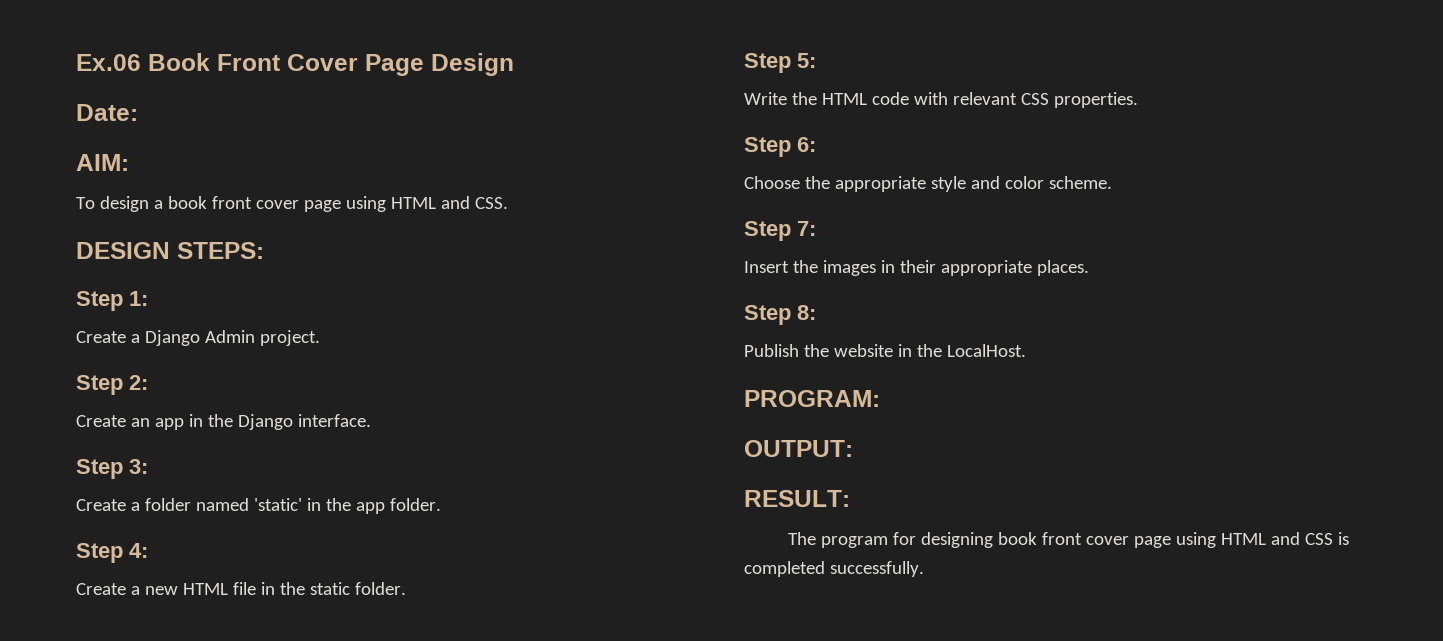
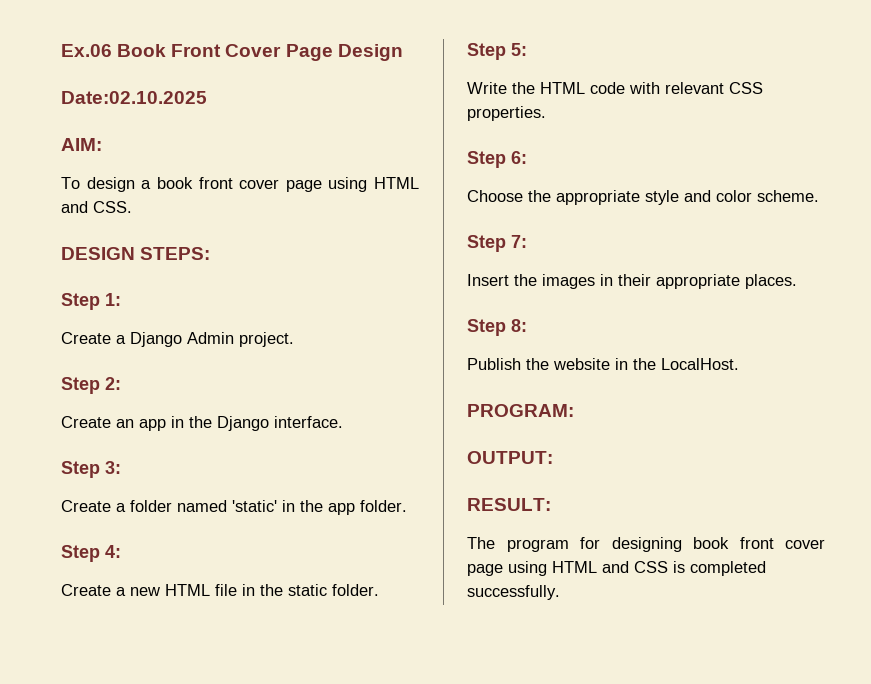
[76,104,138,121] Date: -> [61,91,207,104] Date:02.10.2025

